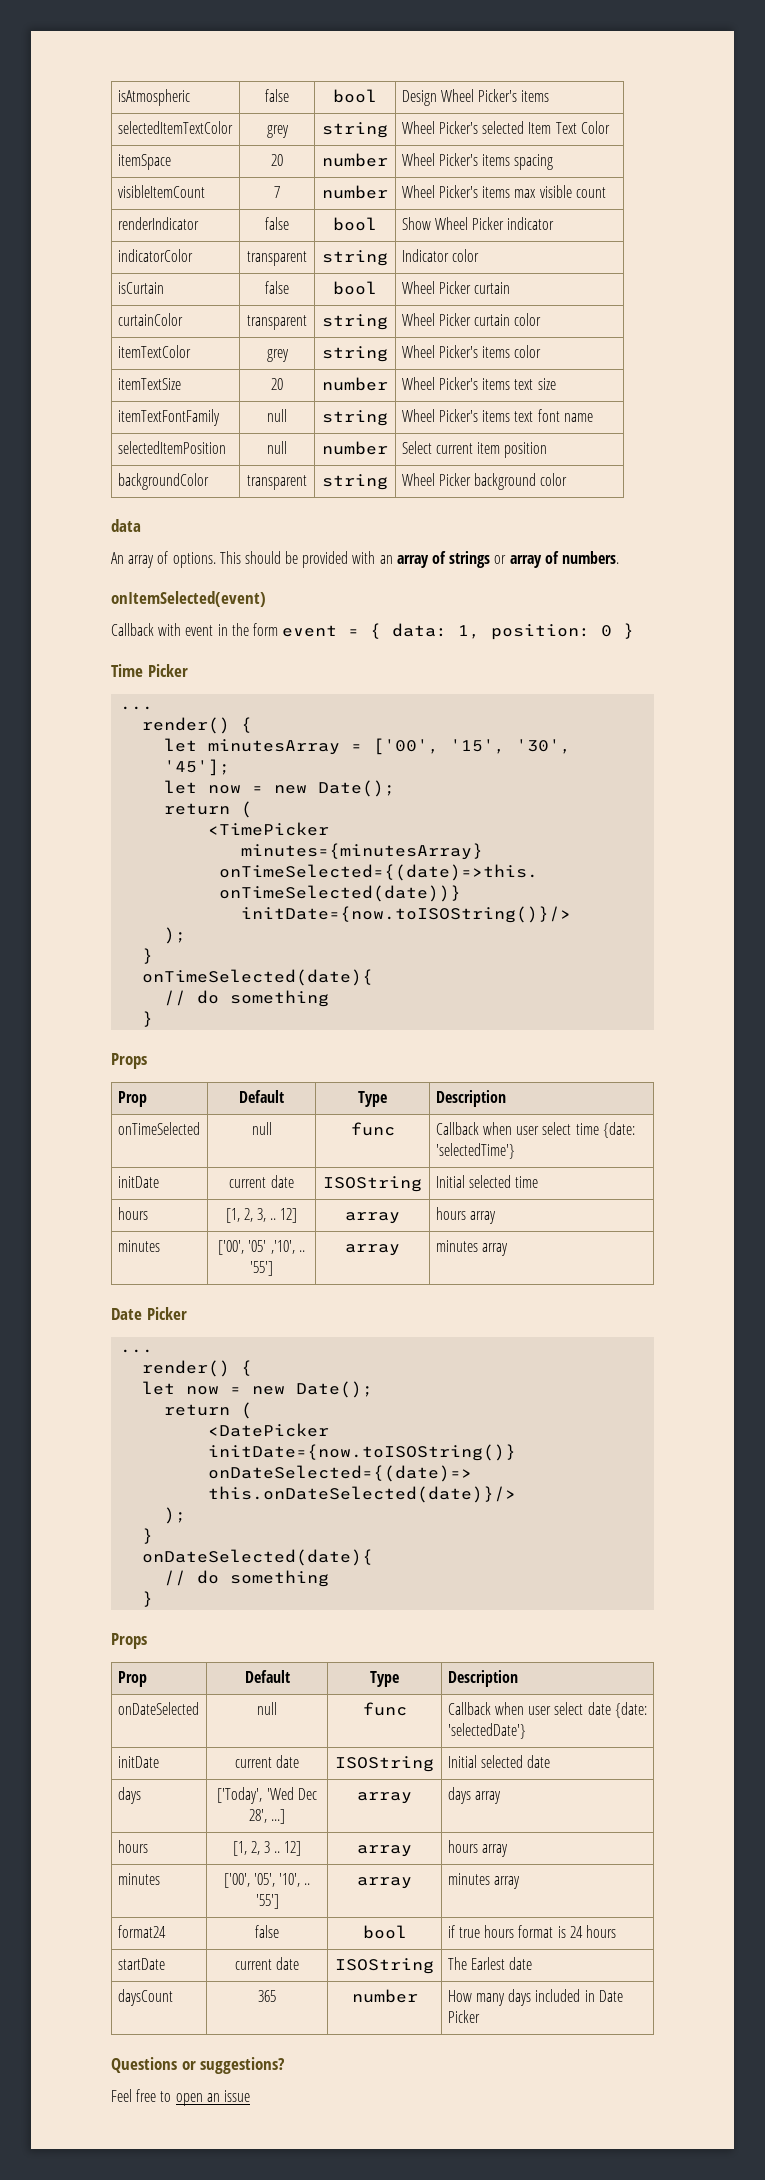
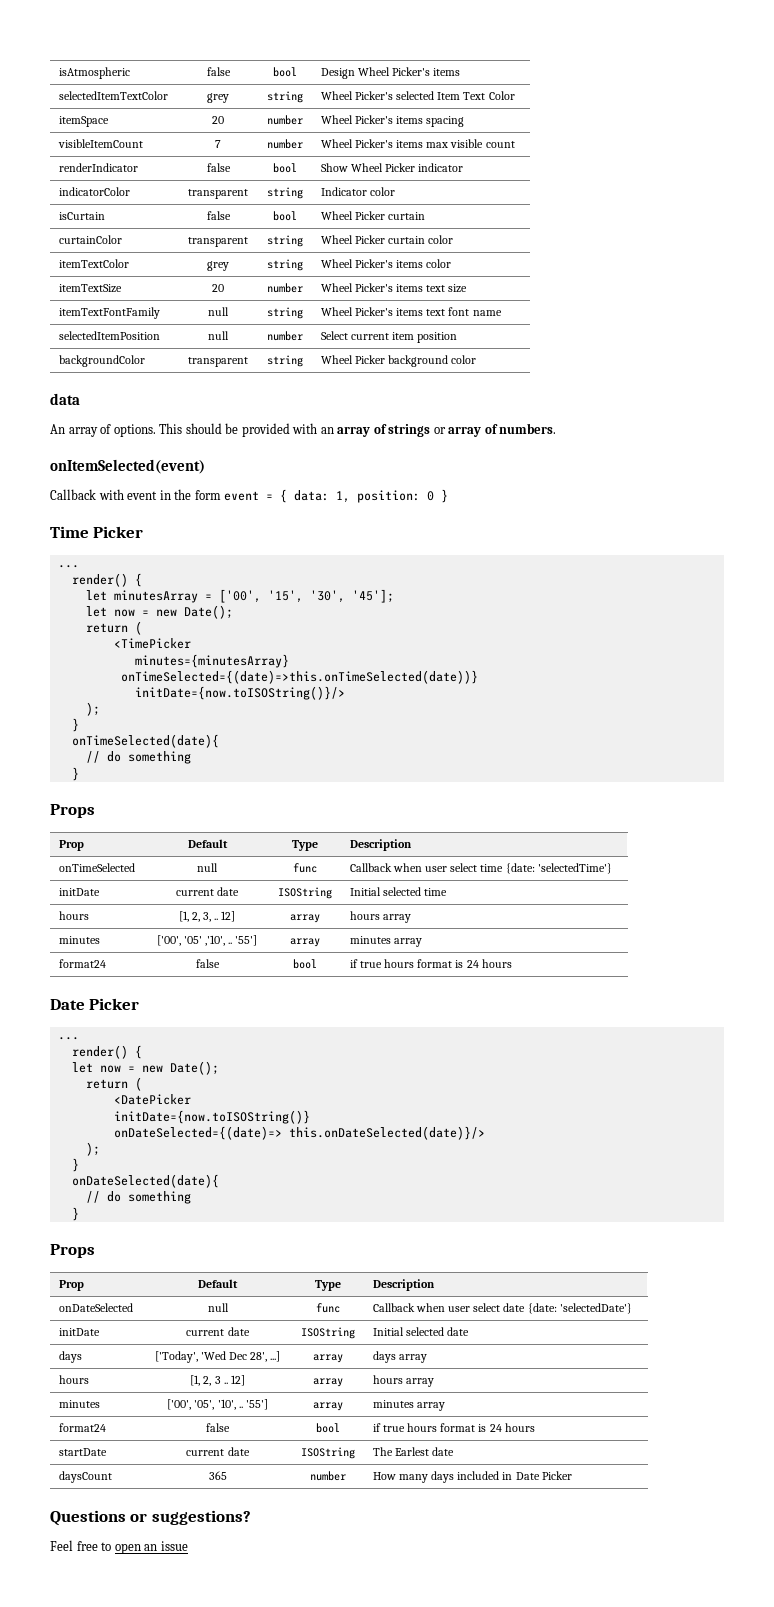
(509, 1249) none -> [59,959,107,968] [195,959,220,968] [293,959,317,969] [350,959,512,968] // format24 | false | bool | if true hours format is 24 hours

